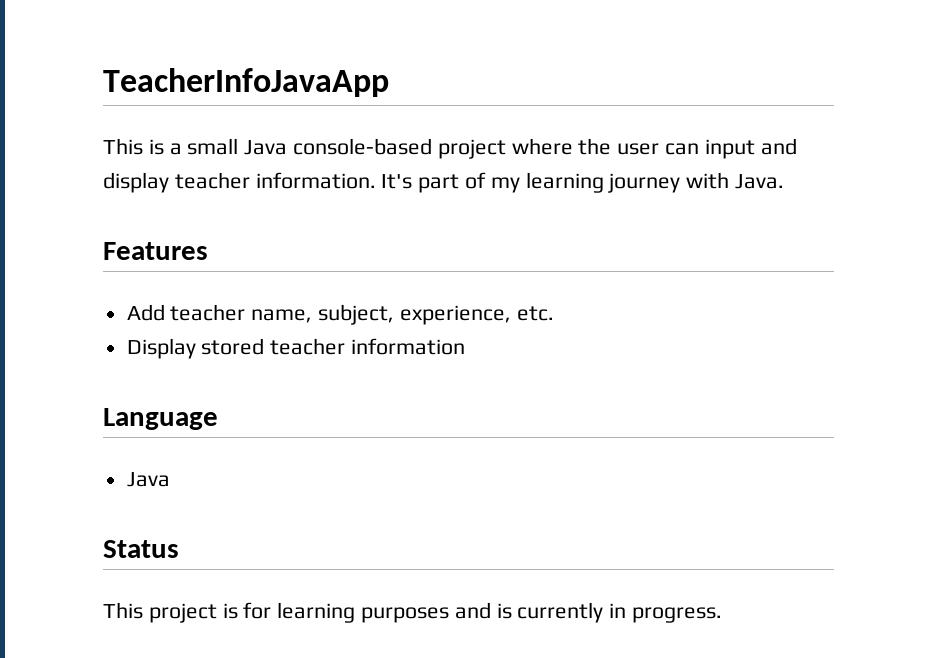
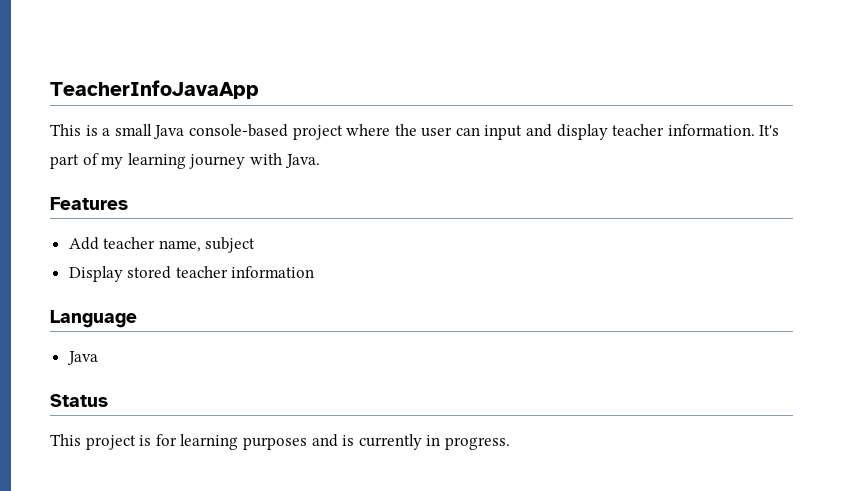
[318,304,554,325] subject, experience, etc. -> [205,237,256,253] subject

